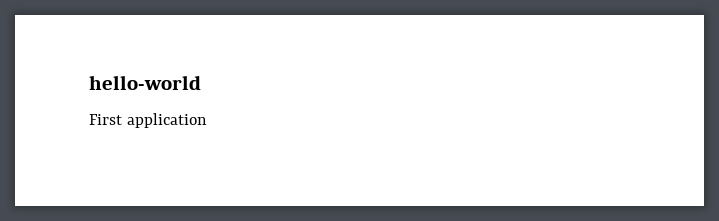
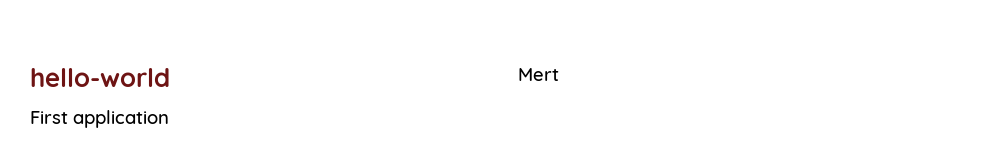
(207, 120) none -> [518,68,559,81] // Mert

